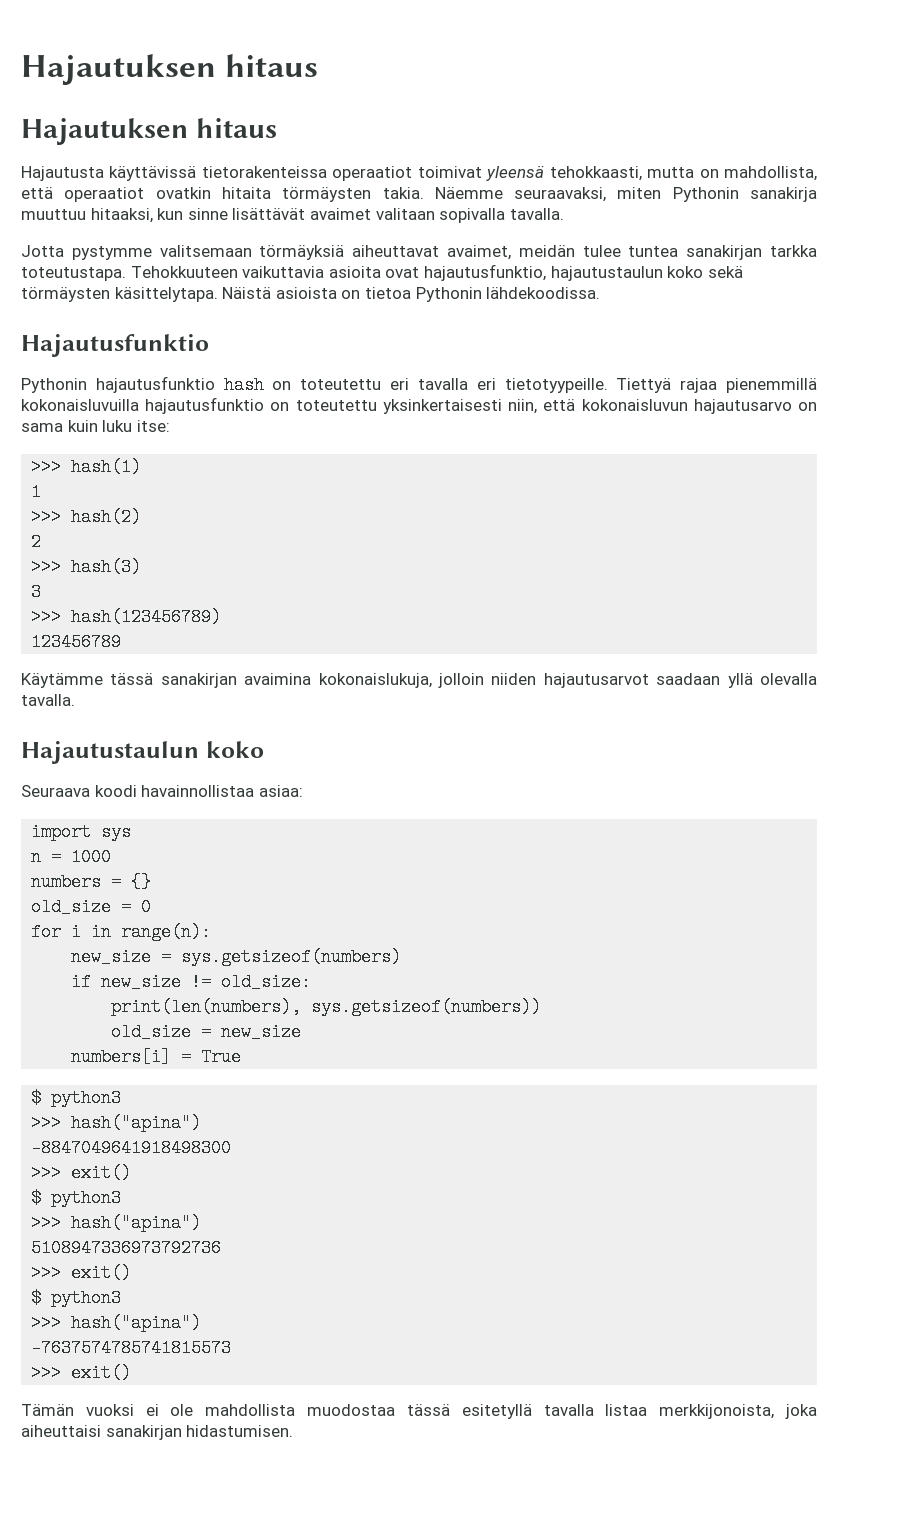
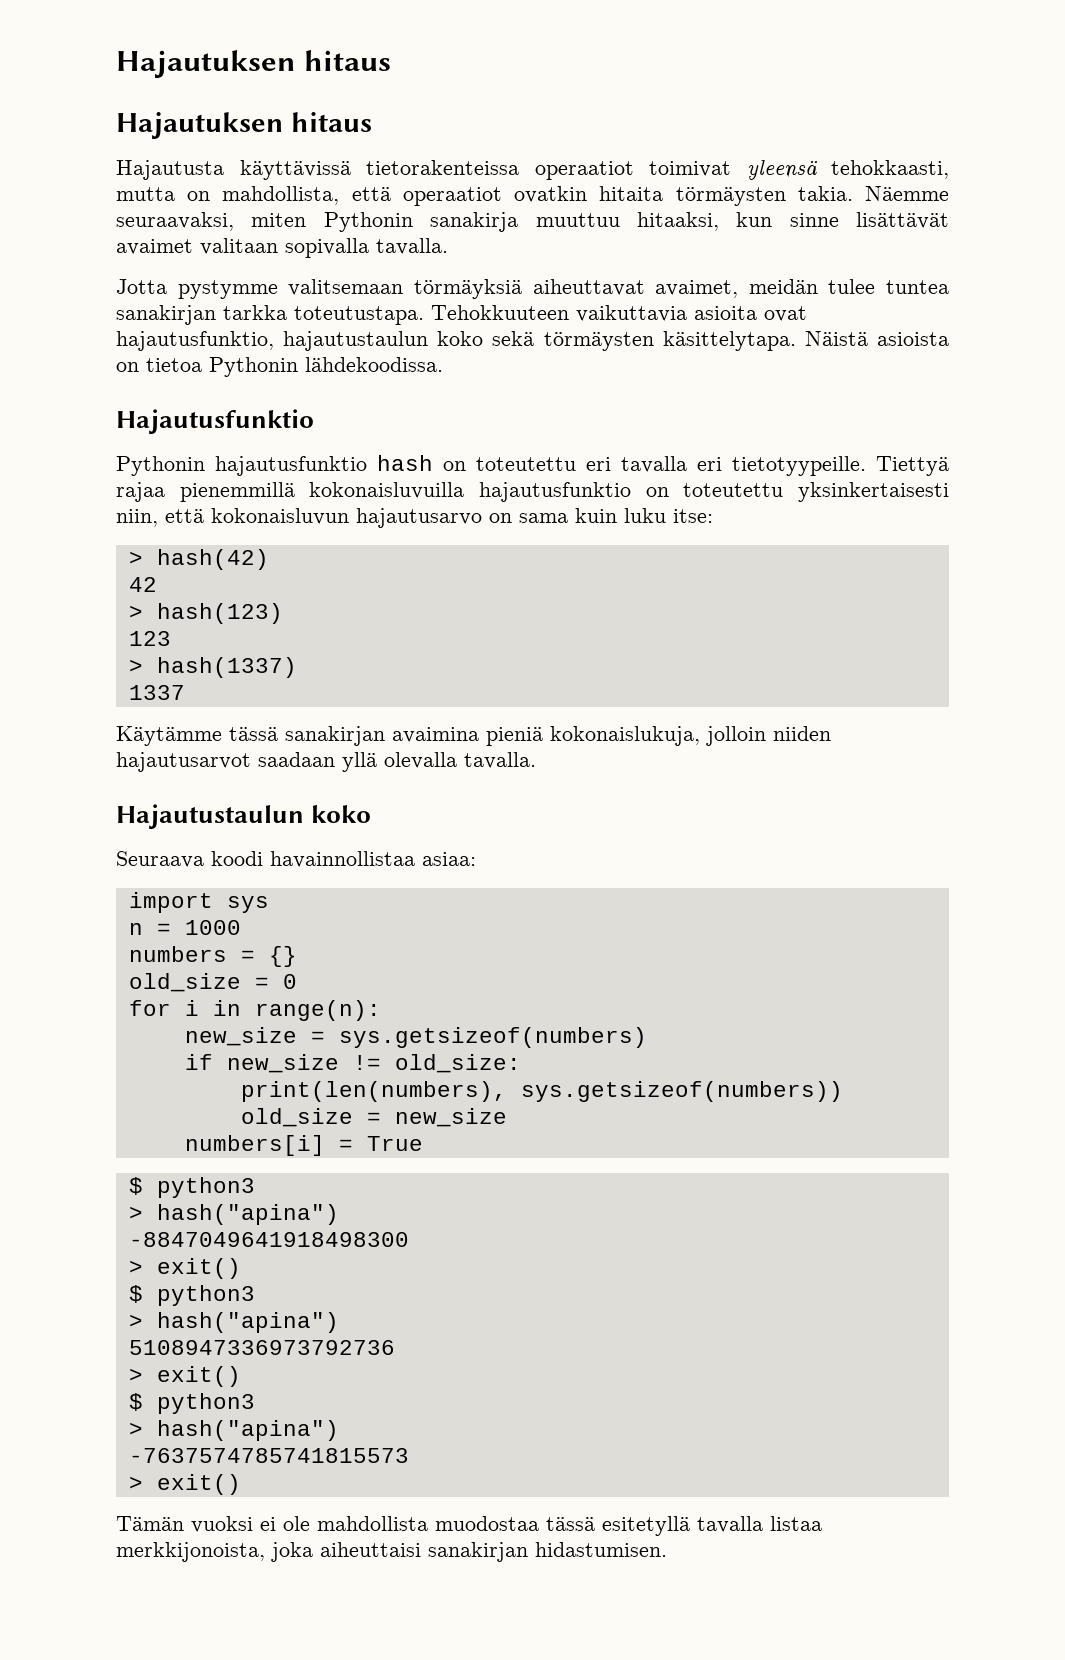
[31,458,142,476] [31,483,42,501] [31,508,142,526] [31,533,42,551] [31,558,142,576] [31,583,42,601] [31,608,222,626] [31,633,122,651] >>> hash(1) // 1 // >>> hash(2) // 2 // >>> hash(3) // 3 // >>> hash(123456789) // 123456789 -> [128,549,269,570] [128,577,157,592] [128,603,283,624] [128,631,171,646] [128,657,297,678] [128,685,185,700] > hash(42) // 42 // > hash(123) // 123 // > hash(1337) // 1337
(312, 679) none -> [486,727,543,746] pieniä
[31,1114,62,1132] >>> -> [128,1206,143,1220] >
[31,1164,132,1182] [31,1189,122,1207] [31,1214,62,1232] >>> exit() // $ python3 // >>> -> [128,1258,241,1279] [128,1285,255,1306] [128,1314,143,1328] > exit() // $ python3 // >
[31,1264,132,1282] [31,1289,122,1307] [31,1314,62,1332] >>> exit() // $ python3 // >>> -> [128,1366,241,1387] [128,1393,255,1414] [128,1422,143,1436] > exit() // $ python3 // >
[31,1364,62,1382] >>> -> [128,1476,143,1490] >

